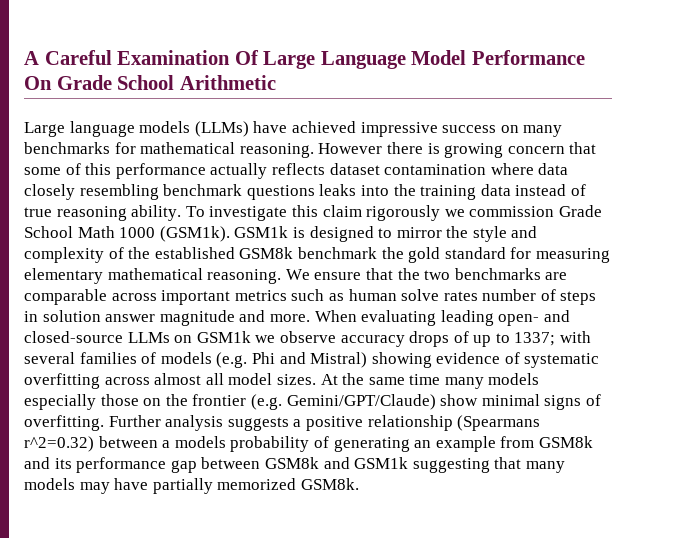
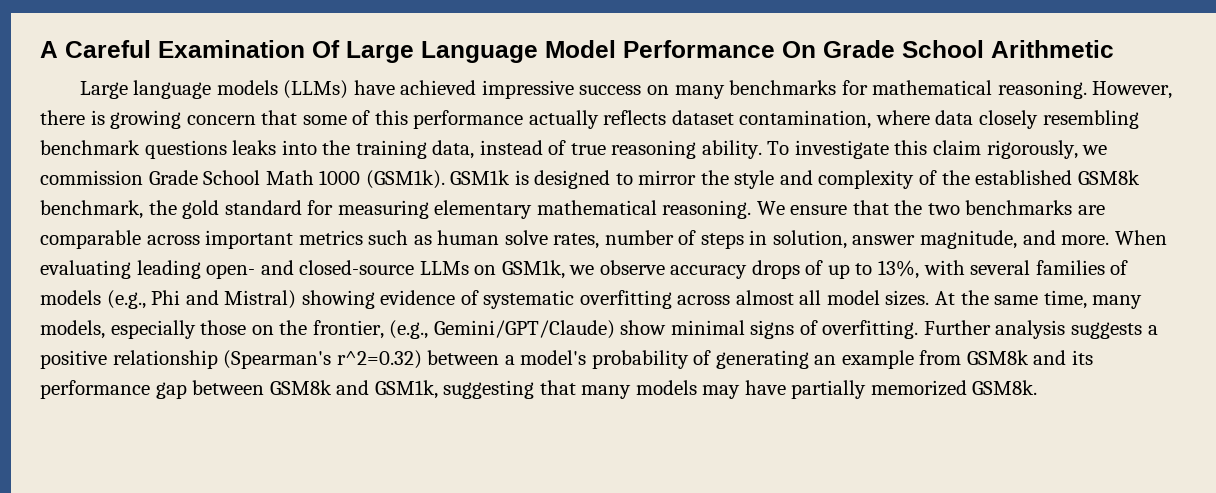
[318,143,383,154] However -> [1092,81,1173,99] However,
[384,164,487,175] contamination -> [739,110,872,129] contamination,
[480,184,511,196] data -> [432,140,475,159] data,
[366,205,441,221] rigorously -> [986,140,1078,159] rigorously,
[297,247,377,259] benchmark -> [40,200,143,219] benchmark,
[443,291,478,301] rates -> [553,233,600,249] rates,
[42,310,235,326] solution answer magnitude -> [772,230,1018,249] solution, answer magnitude,
[196,331,251,343] GSM1k -> [501,260,565,279] GSM1k,
[514,332,556,346] 1337; -> [878,260,920,279] 13%,
[216,352,248,368] (e.g. -> [106,290,146,309] (e.g.,
[409,373,540,389] time many models -> [1043,290,1143,309] [40,320,105,339] time, many models,
[192,394,282,410] frontier (e.g. -> [312,320,429,339] frontier, (e.g.,
[457,415,541,431] (Spearmans -> [223,350,332,369] (Spearman's
[174,436,226,448] models -> [520,350,587,365] model's
[354,457,409,469] GSM1k -> [374,380,438,399] GSM1k,

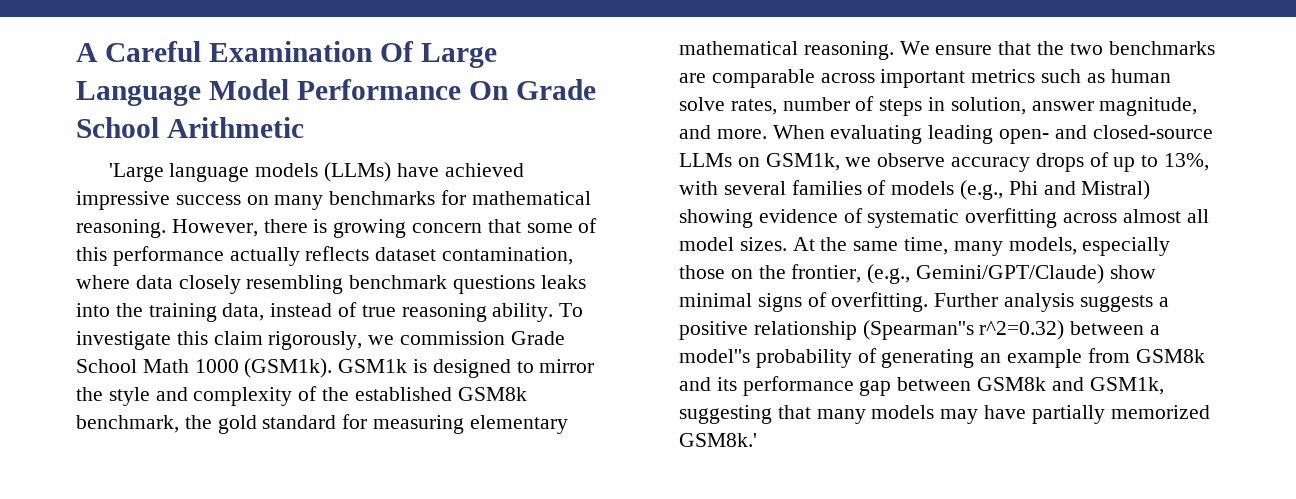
[79,81,128,99] Large -> [108,163,164,182] 'Large
[223,350,332,369] (Spearman's -> [862,320,974,340] (Spearman''s
[520,350,587,365] model's -> [679,349,750,363] model''s
[972,380,1038,395] GSM8k. -> [679,433,757,447] GSM8k.'

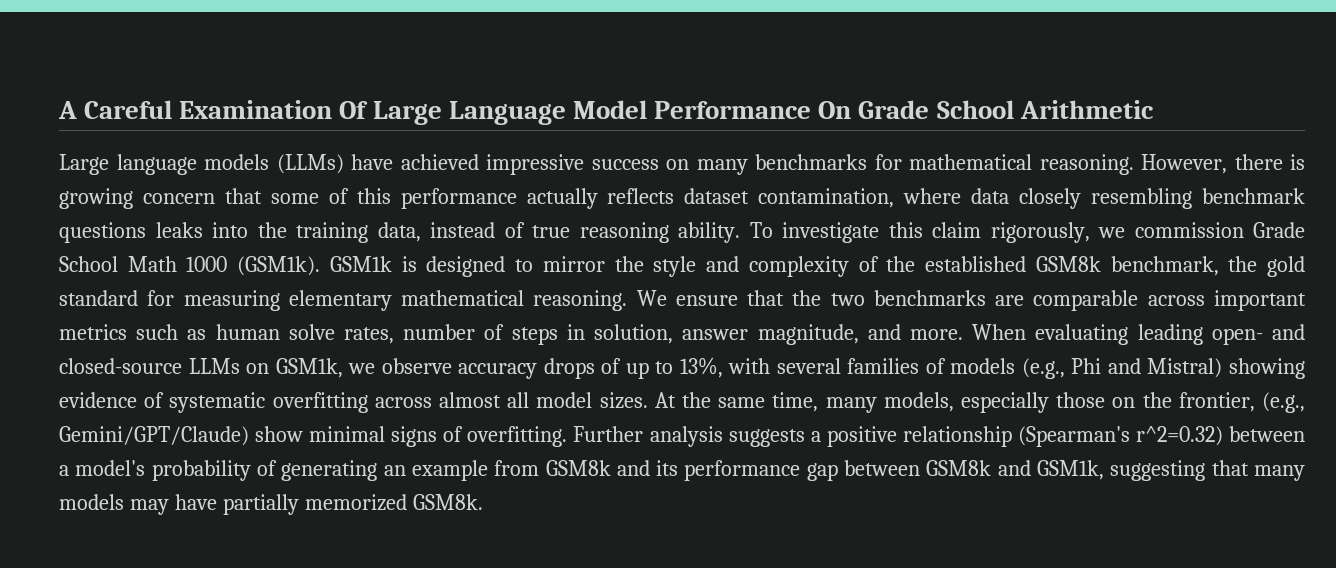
[108,163,164,182] 'Large -> [59,154,109,175] Large
[862,320,974,340] (Spearman''s -> [1017,426,1130,447] (Spearman's
[679,349,750,363] model''s -> [75,460,146,476] model's
[679,433,757,447] GSM8k.' -> [412,494,483,510] GSM8k.

